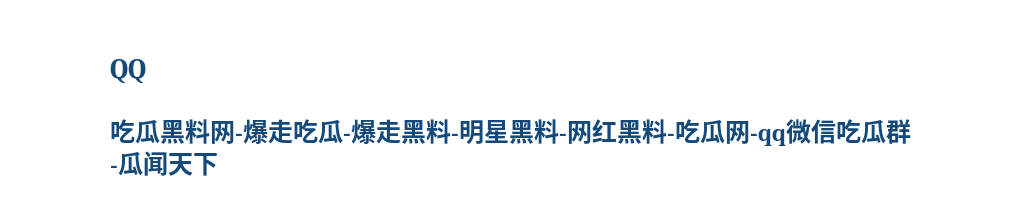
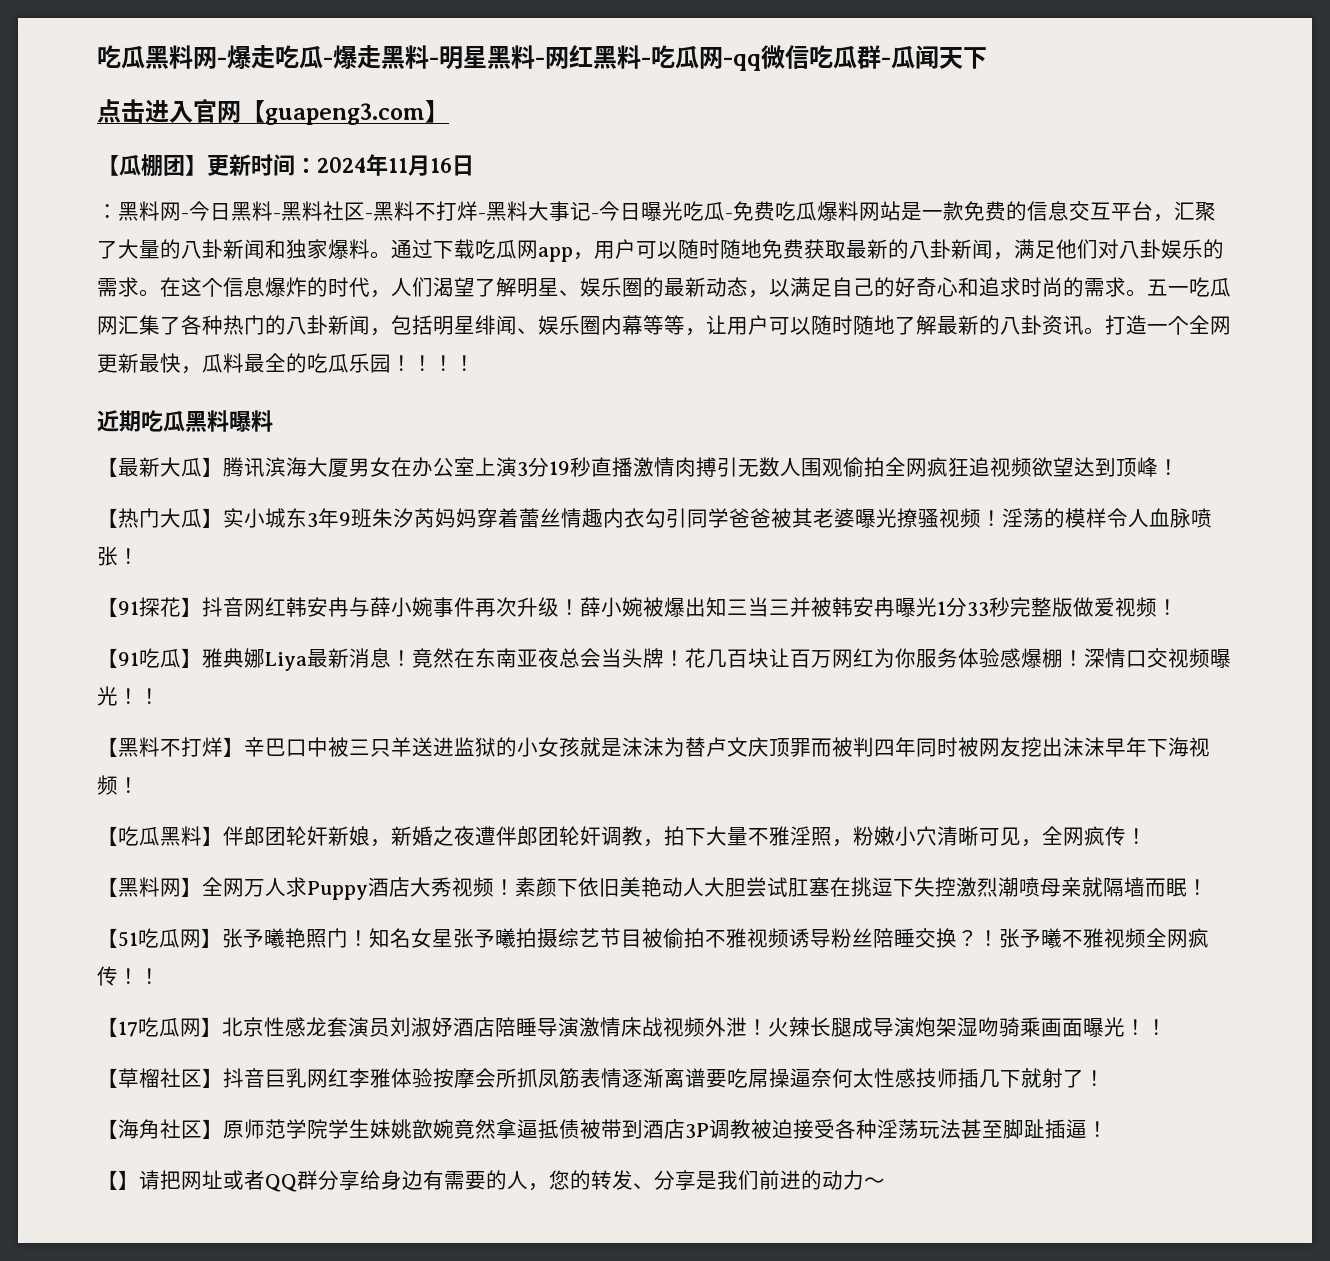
[110,59,146,84] QQ // -> (97, 56) none
(218, 164) none -> [97,99,449,125] [97,154,474,177] [97,201,1216,222] [97,239,1224,262] [97,277,1231,298] [97,315,1231,336] [97,353,475,374] [97,410,273,432] [97,457,1179,477] [97,508,1212,528] [97,546,139,566] [97,597,1178,618] [97,648,1231,671] [97,686,160,706] [97,737,1210,757] [97,775,139,795] [97,826,1147,847] [97,877,1208,900] [97,928,1209,948] [97,966,160,986] [97,1017,1167,1037] [97,1068,1105,1089] [97,1119,1108,1140] [97,1170,885,1192] // 点击进入官网【guapeng3.com】 // 【瓜棚团】更新时间：2024年11月16日 // ：黑料网-今日黑料-黑料社区-黑料不打烊-黑料大事记-今日曝光吃瓜-免费吃瓜爆料网站是一款免费的信息交互平台，汇聚了大量的八卦新闻和独家爆料。通过下载吃瓜网app，用户可以随时随地免费获取最新的八卦新闻，满足他们对八卦娱乐的需求。在这个信息爆炸的时代，人们渴望了解明星、娱乐圈的最新动态，以满足自己的好奇心和追求时尚的需求。五一吃瓜网汇集了各种热门的八卦新闻，包括明星绯闻、娱乐圈内幕等等，让用户可以随时随地了解最新的八卦资讯。打造一个全网更新最快，瓜料最全的吃瓜乐园！！！！ // 近期吃瓜黑料曝料 // 【最新大瓜】腾讯滨海大厦男女在办公室上演3分19秒直播激情肉搏引无数人围观偷拍全网疯狂追视频欲望达到顶峰！ // 【热门大瓜】实小城东3年9班朱汐芮妈妈穿着蕾丝情趣内衣勾引同学爸爸被其老婆曝光撩骚视频！淫荡的模样令人血脉喷张！ // 【91探花】抖音网红韩安冉与薛小婉事件再次升级！薛小婉被爆出知三当三并被韩安冉曝光1分33秒完整版做爱视频！ // 【91吃瓜】雅典娜Liya最新消息！竟然在东南亚夜总会当头牌！花几百块让百万网红为你服务体验感爆棚！深情口交视频曝光！！ // 【黑料不打烊】辛巴口中被三只羊送进监狱的小女孩就是沫沫为替卢文庆顶罪而被判四年同时被网友挖出沫沫早年下海视频！ // 【吃瓜黑料】伴郎团轮奸新娘，新婚之夜遭伴郎团轮奸调教，拍下大量不雅淫照，粉嫩小穴清晰可见，全网疯传！ // 【黑料网】全网万人求Puppy酒店大秀视频！素颜下依旧美艳动人大胆尝试肛塞在挑逗下失控激烈潮喷母亲就隔墙而眠！ // 【51吃瓜网】张予曦艳照门！知名女星张予曦拍摄综艺节目被偷拍不雅视频诱导粉丝陪睡交换？！张予曦不雅视频全网疯传！！ // 【17吃瓜网】北京性感龙套演员刘淑妤酒店陪睡导演激情床战视频外泄！火辣长腿成导演炮架湿吻骑乘画面曝光！！ // 【草榴社区】抖音巨乳网红李雅体验按摩会所抓凤筋表情逐渐离谱要吃屌操逼奈何太性感技师插几下就射了！ // 【海角社区】原师范学院学生妹姚歆婉竟然拿逼抵债被带到酒店3P调教被迫接受各种淫荡玩法甚至脚趾插逼！ // 【】请把网址或者QQ群分享给身边有需要的人，您的转发、分享是我们前进的动力～

